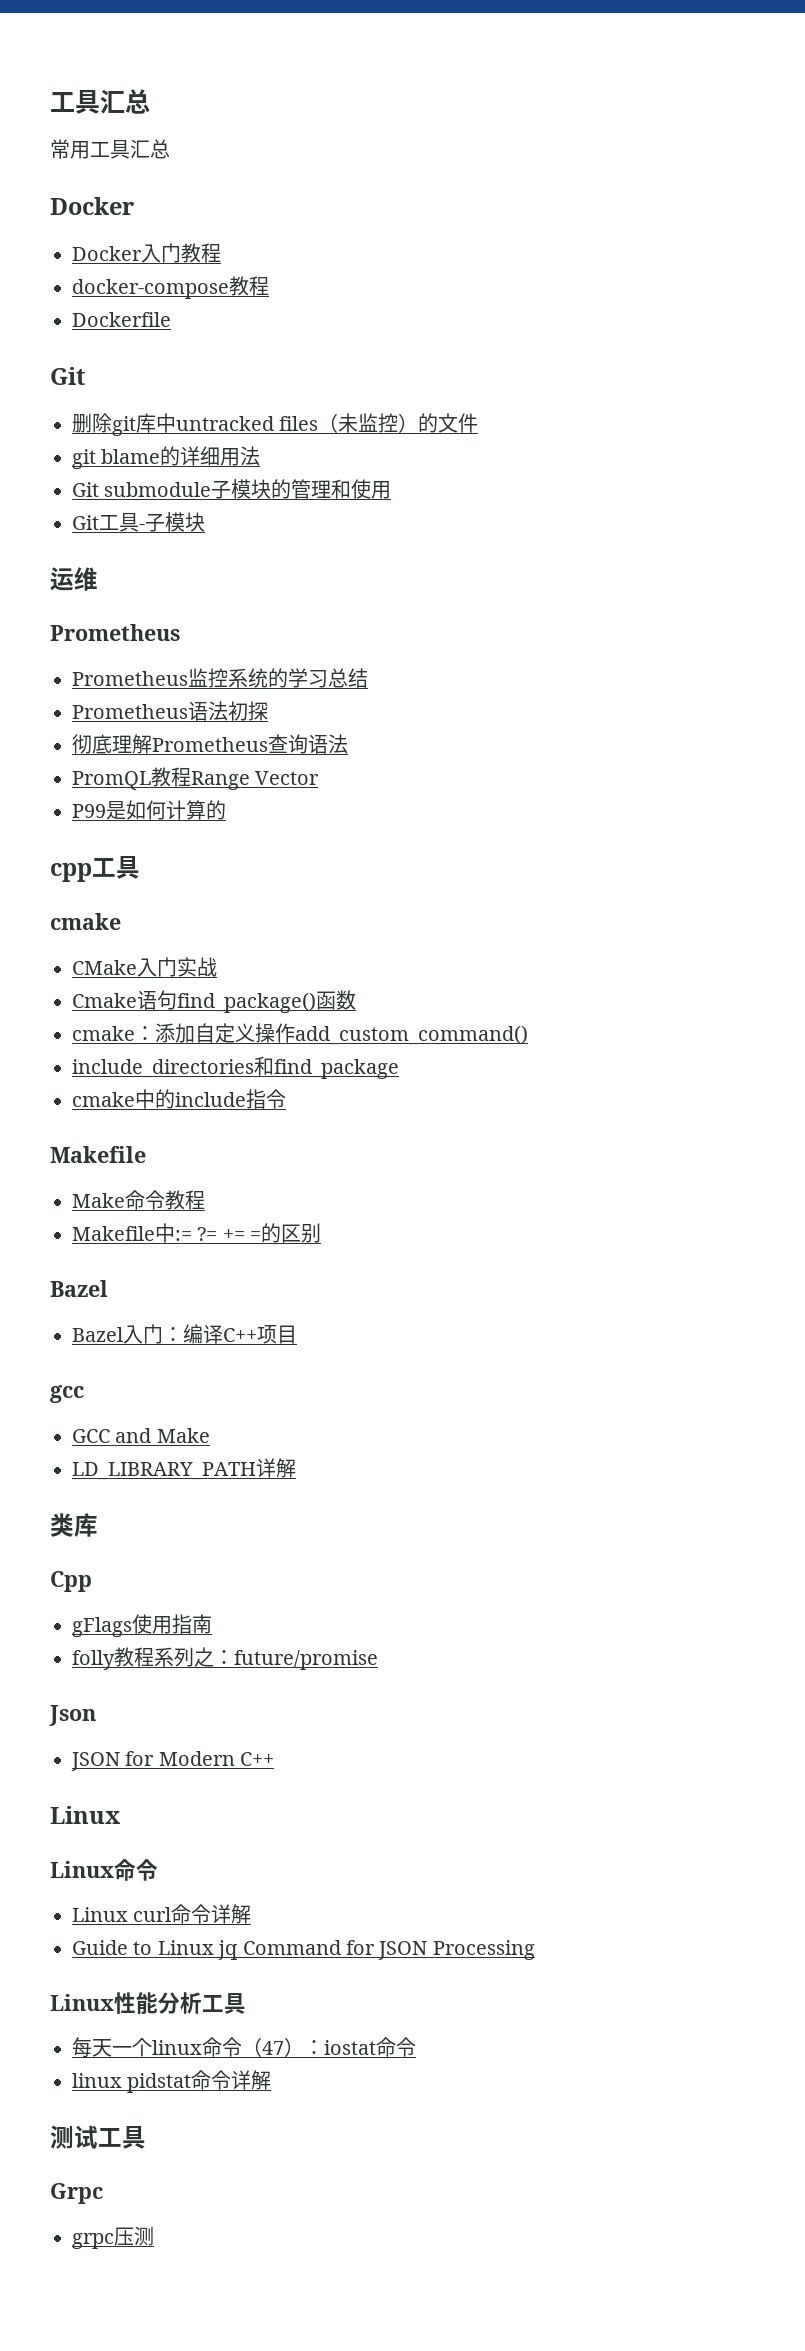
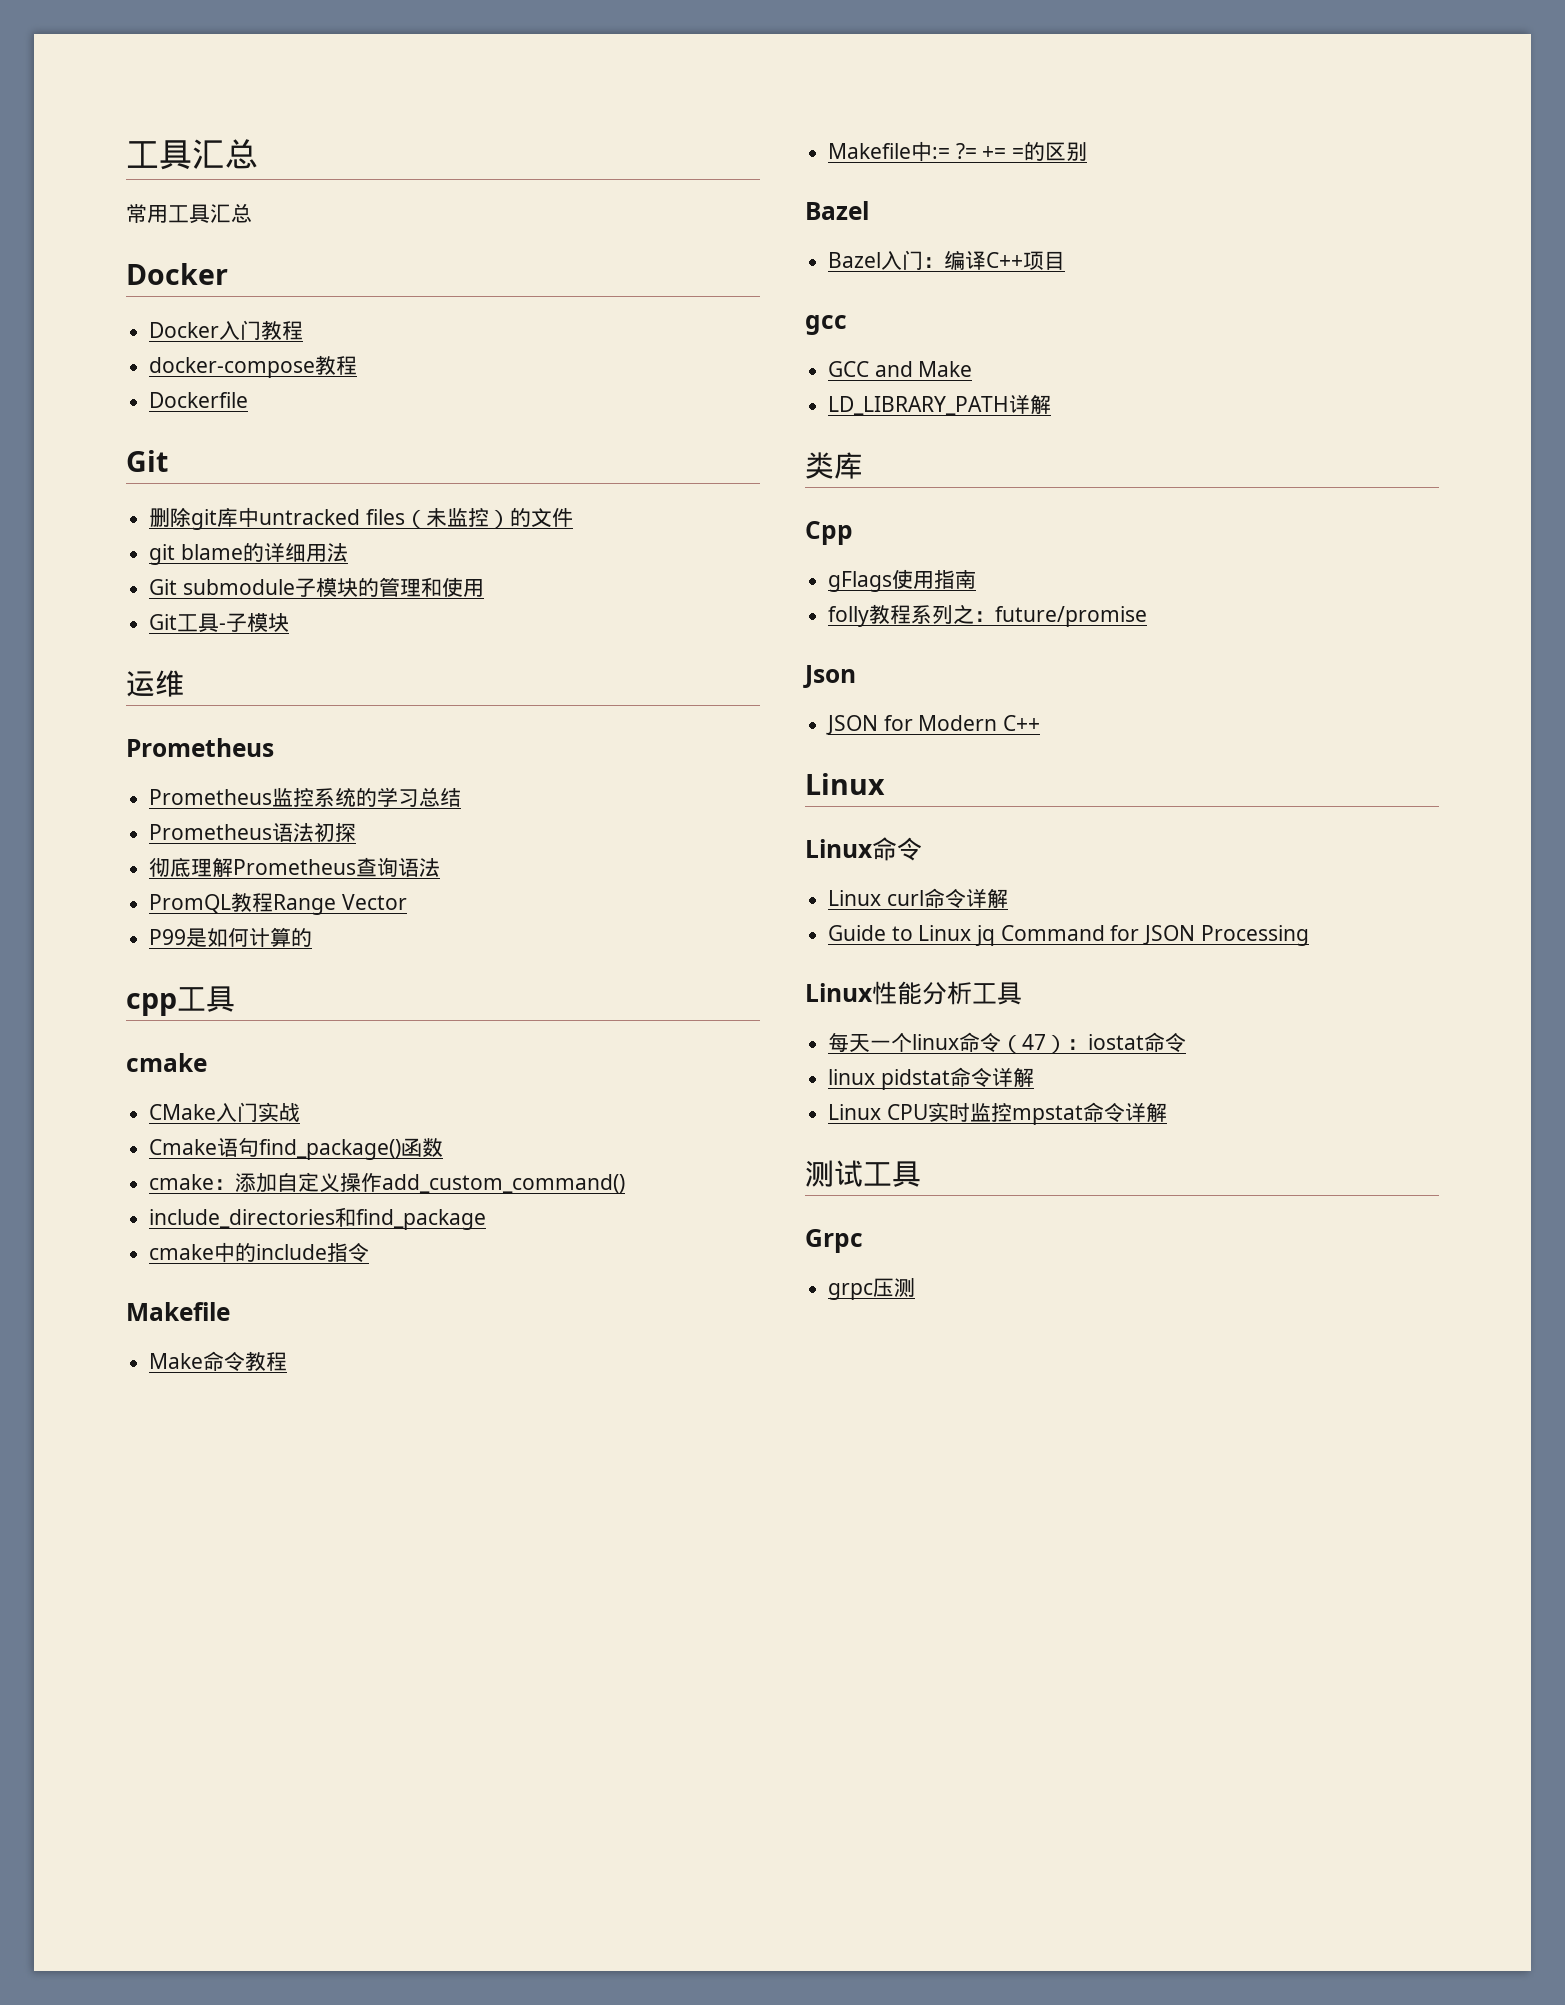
(272, 2080) none -> [828,1102,1167,1125] // Linux CPU实时监控mpstat命令详解

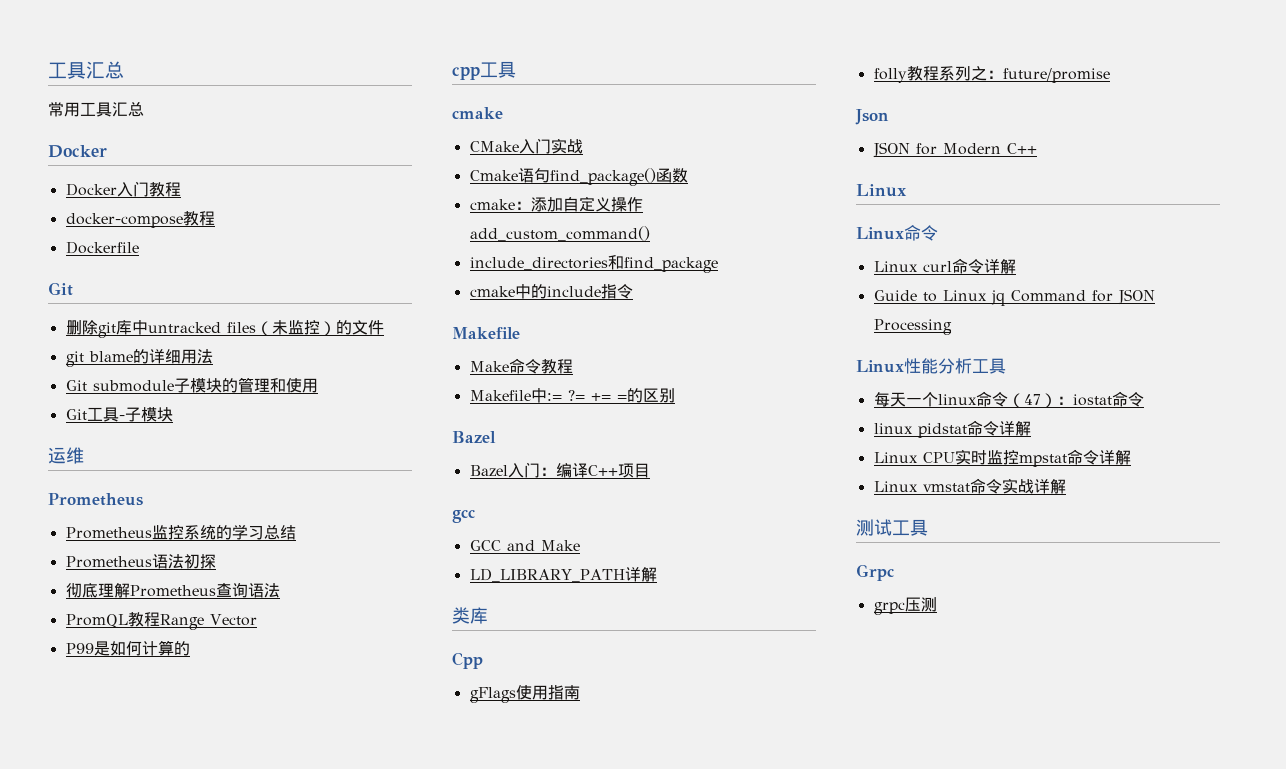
(1167, 1112) none -> [873,478,1066,494] // Linux vmstat命令实战详解

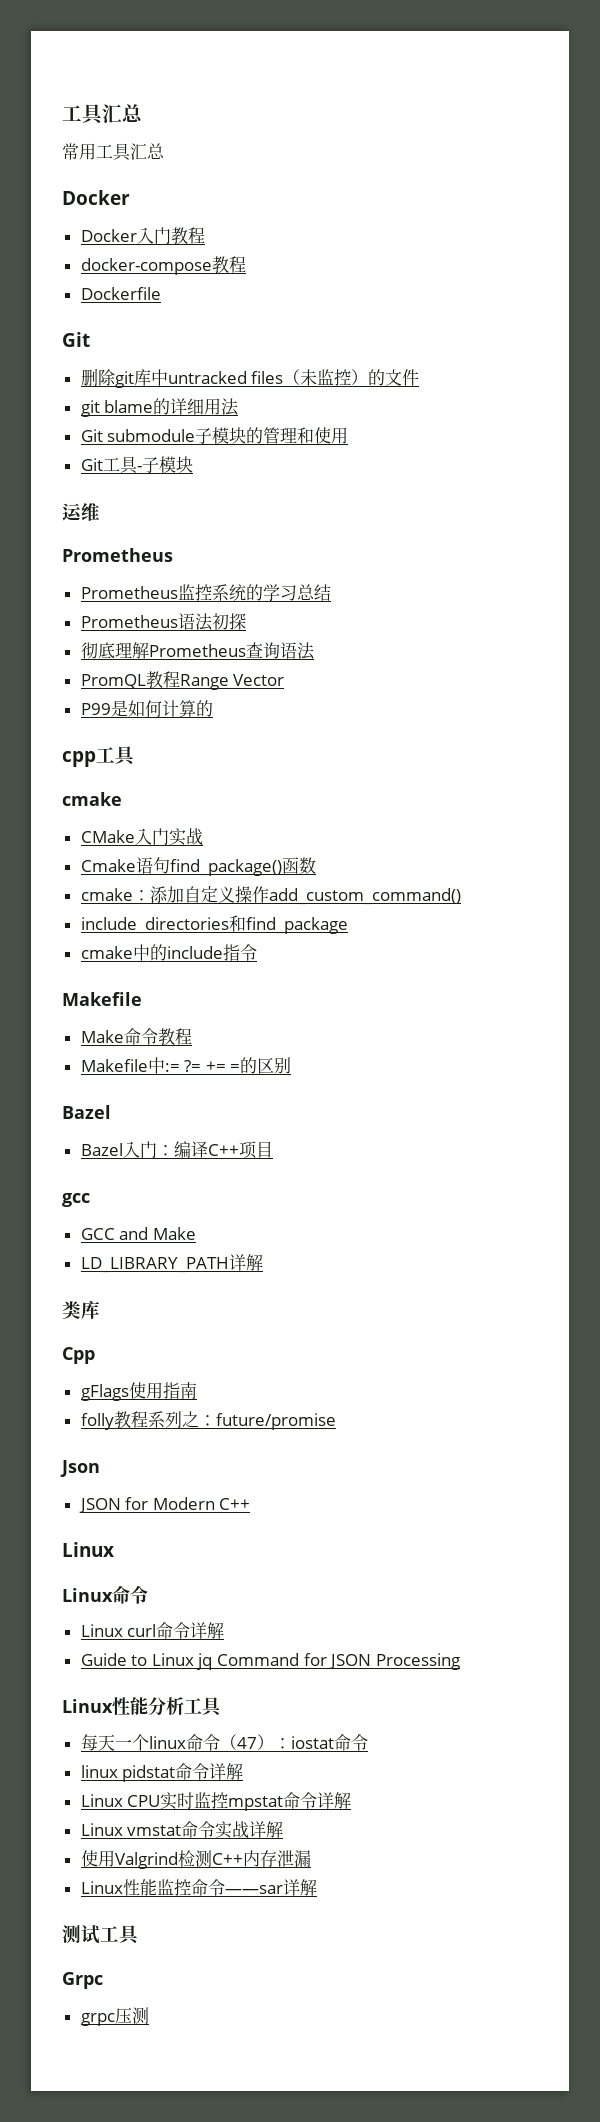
(1066, 486) none -> [80,1850,311,1869] [80,1879,317,1896] // 使用Valgrind检测C++内存泄漏 // Linux性能监控命令——sar详解

